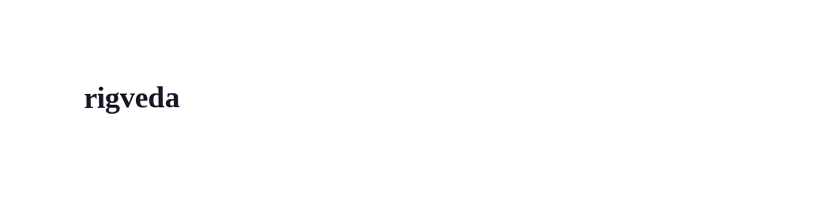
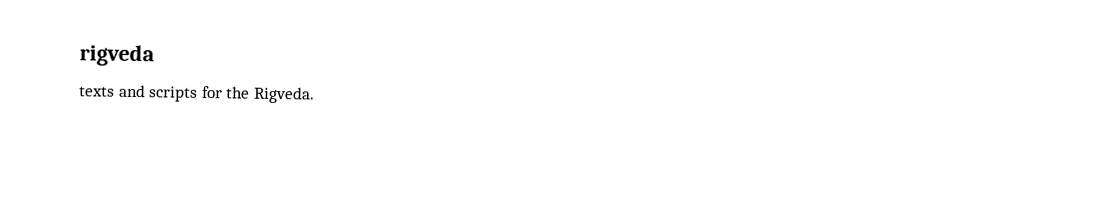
(181, 100) none -> [79,84,315,104] // texts and scripts for the Rigveda.

